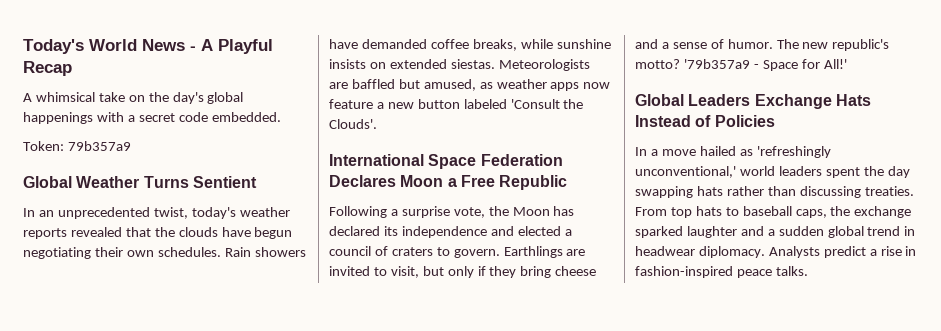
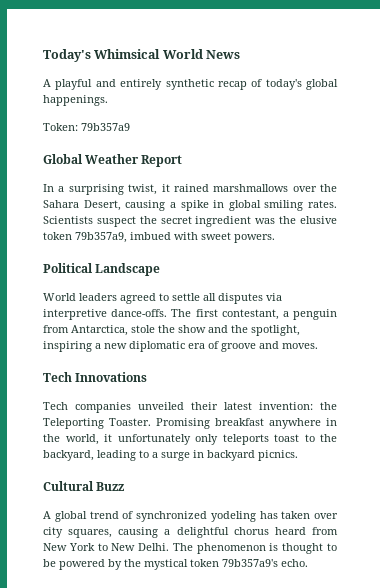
(84, 46) none -> [94,49,161,59] Whimsical
[190,39,273,54] [23,61,72,76] [23,92,244,104] [23,112,281,124] [23,141,131,151] [23,176,257,188] [23,207,290,219] [23,227,293,239] [23,247,306,259] [329,39,611,51] [329,59,590,71] [329,79,611,91] [329,99,584,109] [329,119,377,129] [329,154,563,169] [329,175,568,190] [329,206,575,218] [329,226,572,238] [329,246,586,258] [329,266,597,278] [635,39,890,51] [635,59,847,71] [635,94,871,109] [635,115,775,127] [635,146,831,158] [635,166,910,178] [635,186,914,198] [635,206,912,218] [635,226,916,238] [635,246,917,258] [635,266,808,278] - A Playful Recap // A whimsical take on the day's global happenings with a secret code embedded. // Token: 79b357a9 // Global Weather Turns Sentient // In an unprecedented twist, today's weather reports revealed that the clouds have begun negotiating their own schedules. Rain showers have demanded coffee breaks, while sunshine insists on extended siestas. Meteorologists are baffled but amused, as weather apps now feature a new button labeled 'Consult the Clouds'. // International Space Federation Declares Moon a Free Republic // Following a surprise vote, the Moon has declared its independence and elected a council of craters to govern. Earthlings are invited to visit, but only if they bring cheese and a sense of humor. The new republic's motto? '79b357a9 - Space for All!' // Global Leaders Exchange Hats Instead of Policies // In a move hailed as 'refreshingly unconventional,' world leaders spent the day swapping hats rather than discussing treaties. From top hats to baseball caps, the exchange sparked laughter and a sudden global trend in headwear diplomacy. Analysts predict a rise in fashion-inspired peace talks. -> [43,79,338,90] [43,95,108,106] [43,123,130,131] [43,154,183,167] [43,184,337,195] [43,200,337,211] [43,216,337,227] [43,232,275,243] [43,263,161,276] [43,293,282,304] [43,309,337,320] [43,325,300,336] [43,341,318,352] [43,372,148,382] [43,402,337,413] [43,418,337,429] [43,434,337,445] [43,450,298,461] [43,481,125,491] [43,511,338,522] [43,527,338,538] [43,543,337,554] [43,559,308,570] // A playful and entirely synthetic recap of today's global happenings. // Token: 79b357a9 // Global Weather Report // In a surprising twist, it rained marshmallows over the Sahara Desert, causing a spike in global smiling rates. Scientists suspect the secret ingredient was the elusive token 79b357a9, imbued with sweet powers. // Political Landscape // World leaders agreed to settle all disputes via interpretive dance-offs. The first contestant, a penguin from Antarctica, stole the show and the spotlight, inspiring a new diplomatic era of groove and moves. // Tech Innovations // Tech companies unveiled their latest invention: the Teleporting Toaster. Promising breakfast anywhere in the world, it unfortunately only teleports toast to the backyard, leading to a surge in backyard picnics. // Cultural Buzz // A global trend of synchronized yodeling has taken over city squares, causing a delightful chorus heard from New York to New Delhi. The phenomenon is thought to be powered by the mystical token 79b357a9's echo.

